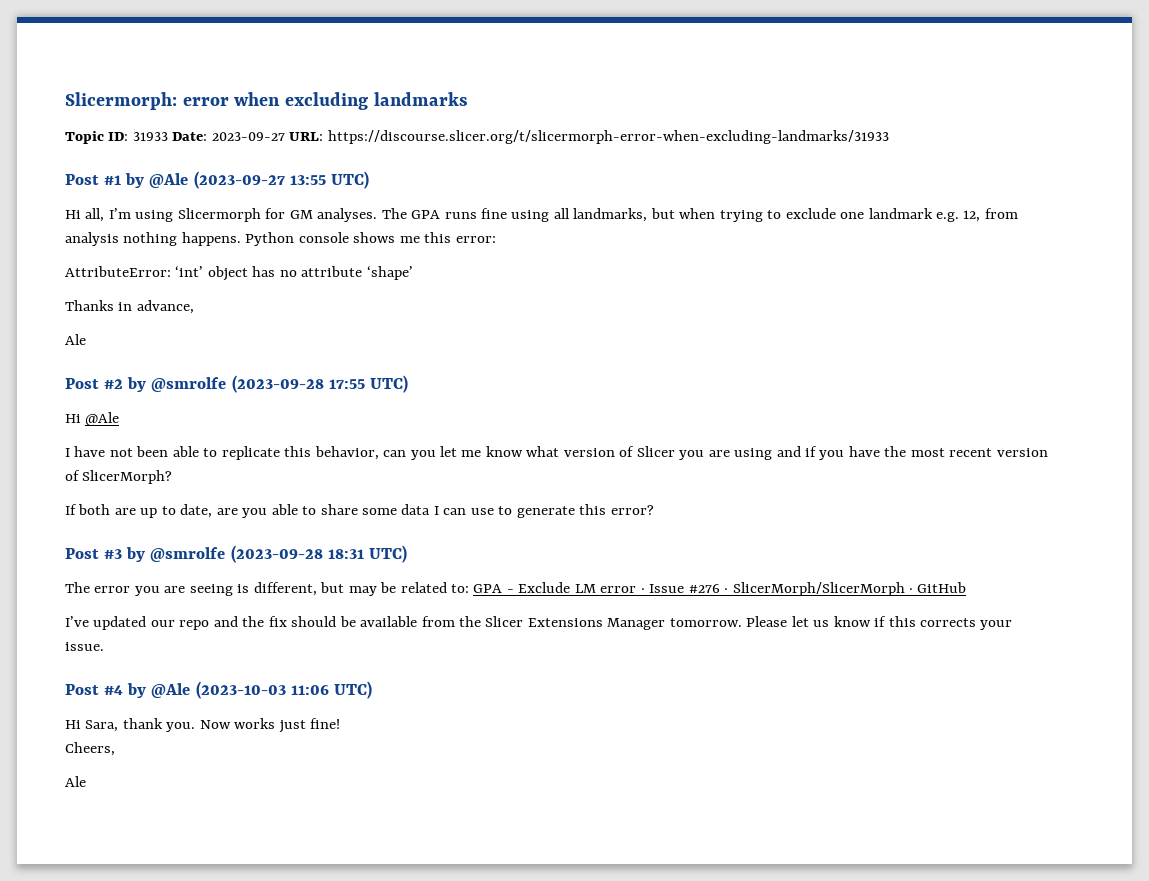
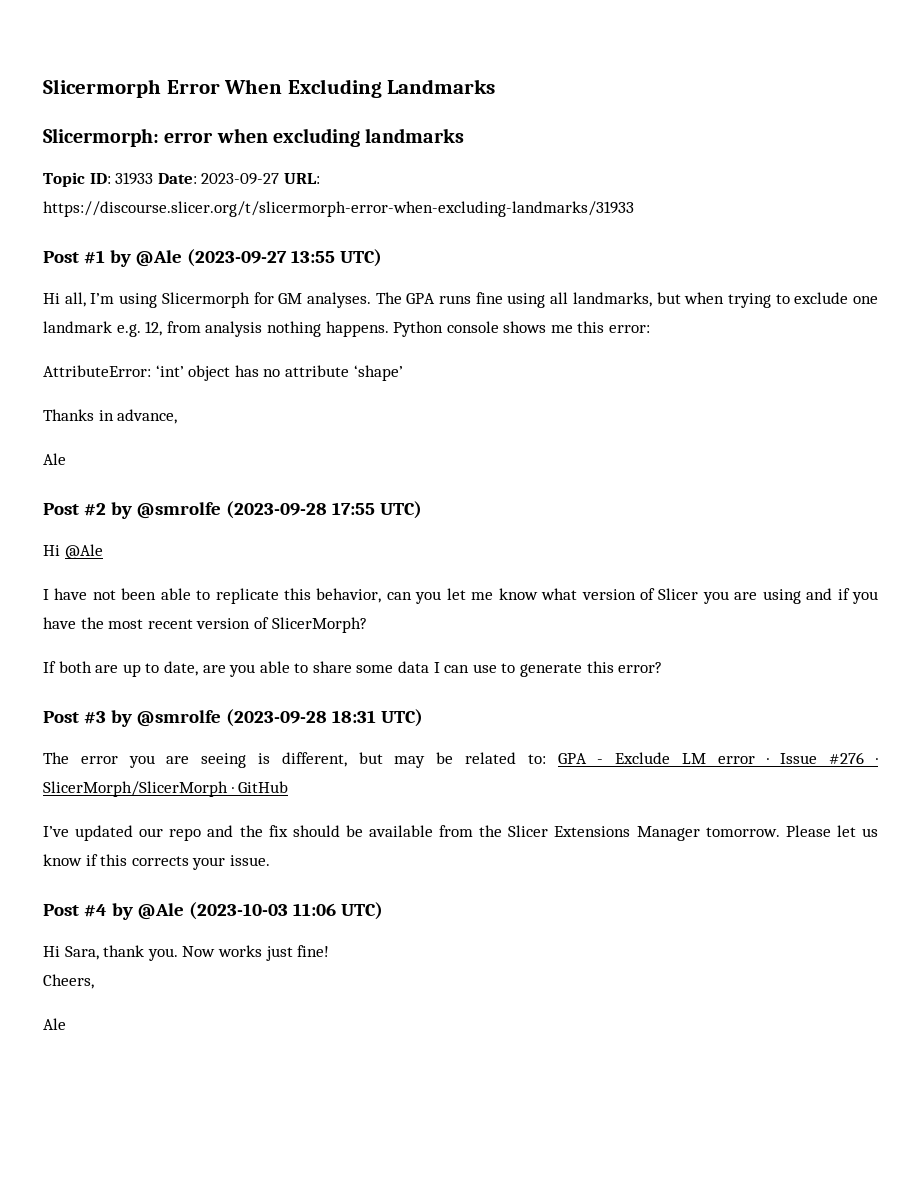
(65, 101) none -> [43,79,496,98] Slicermorph Error When Excluding Landmarks //

